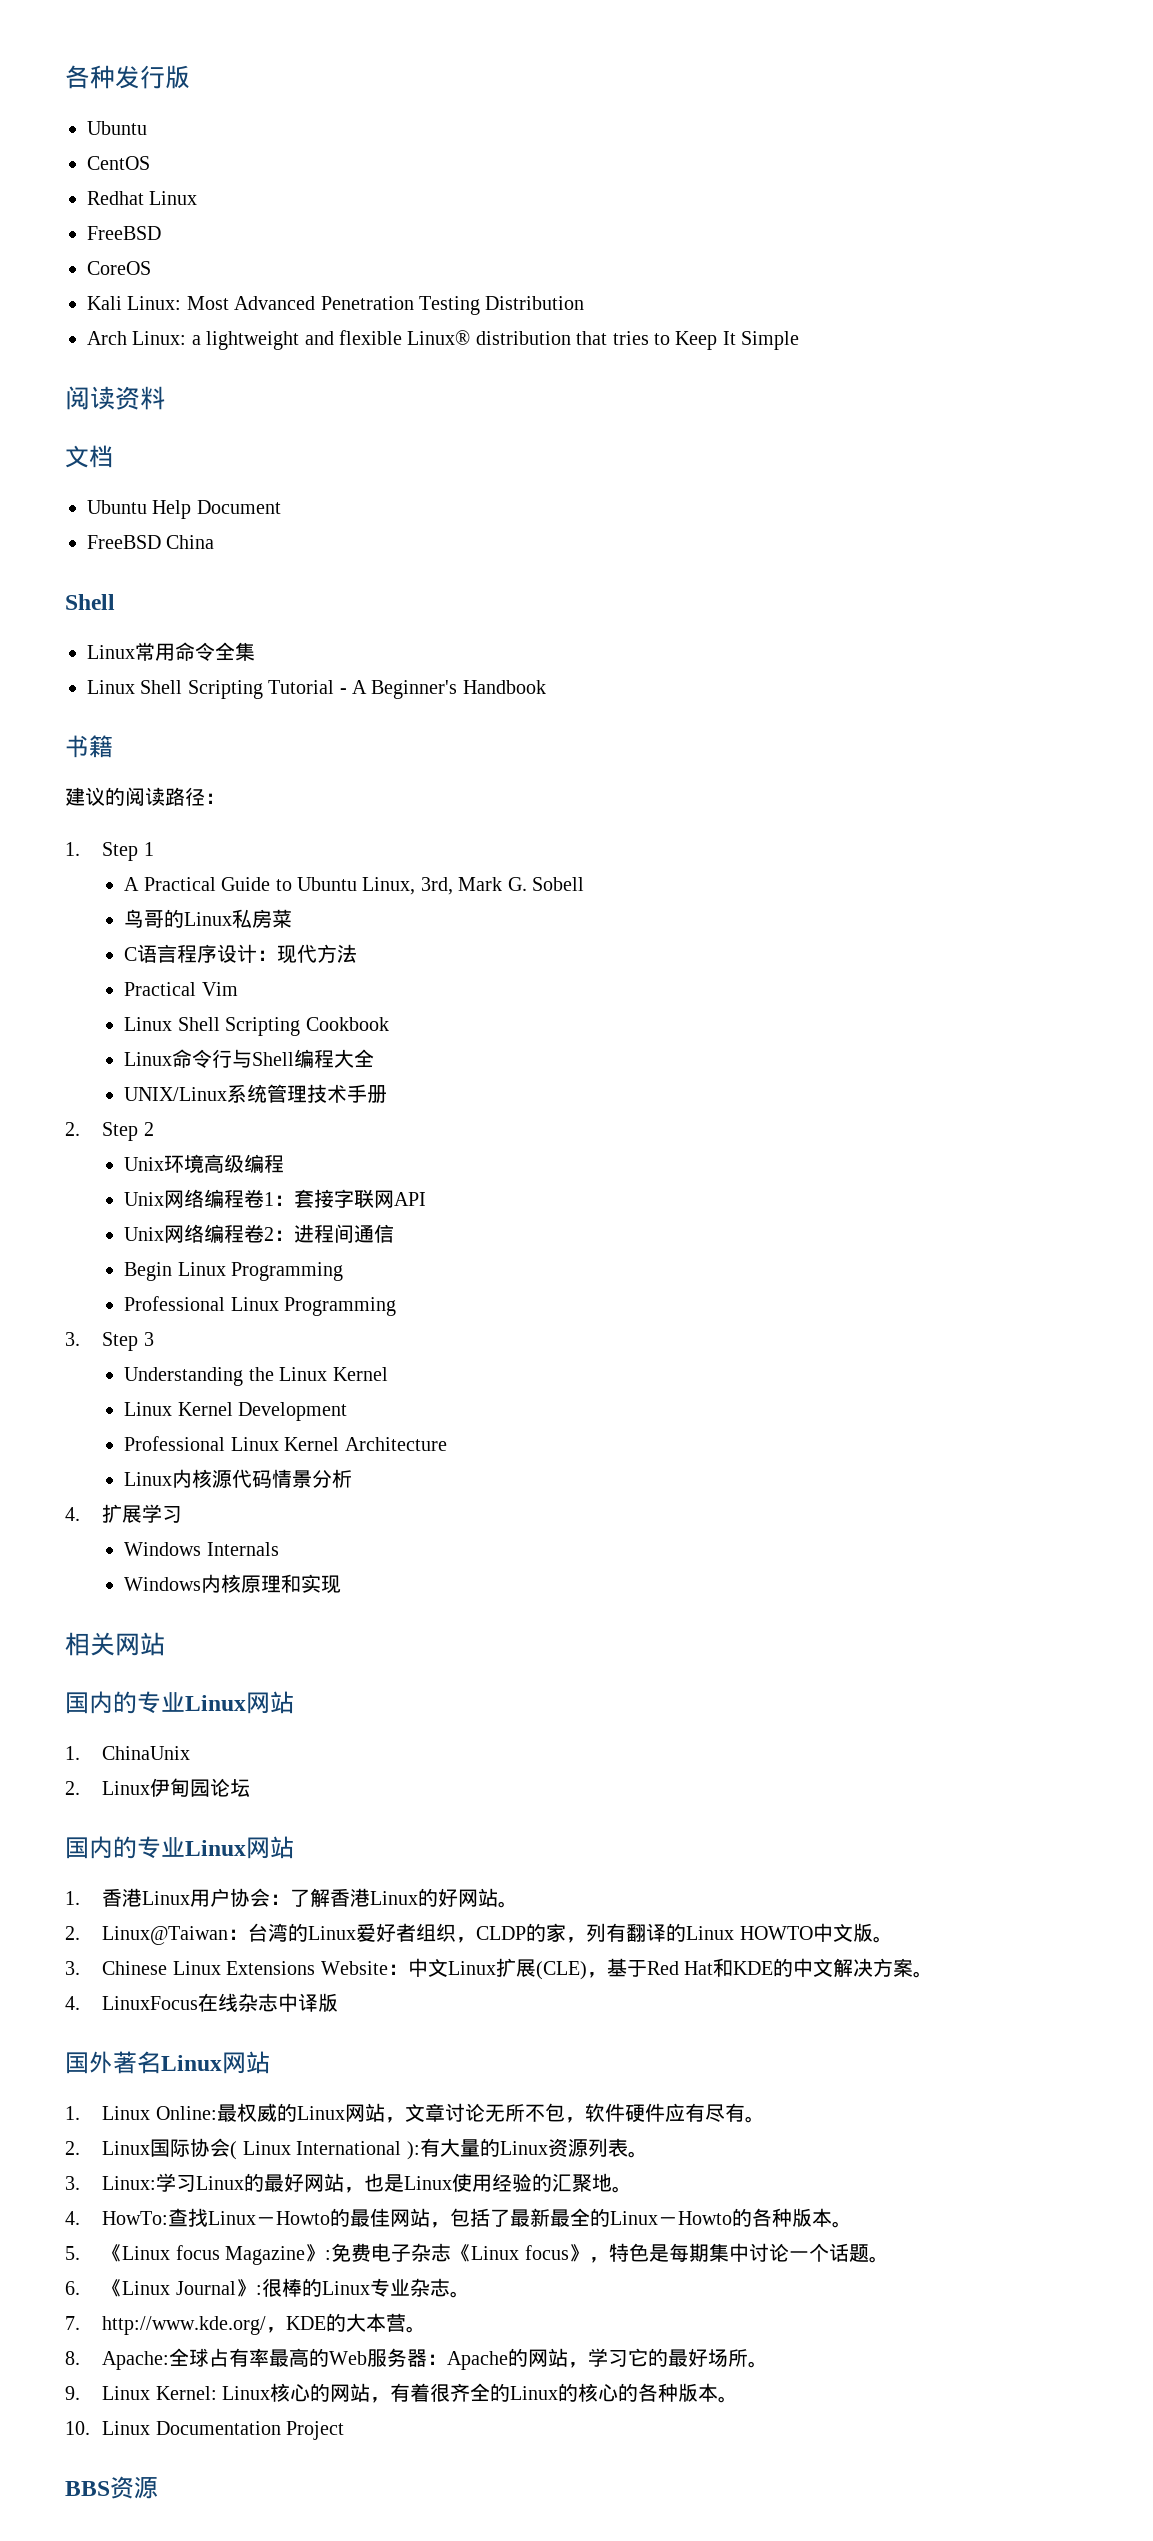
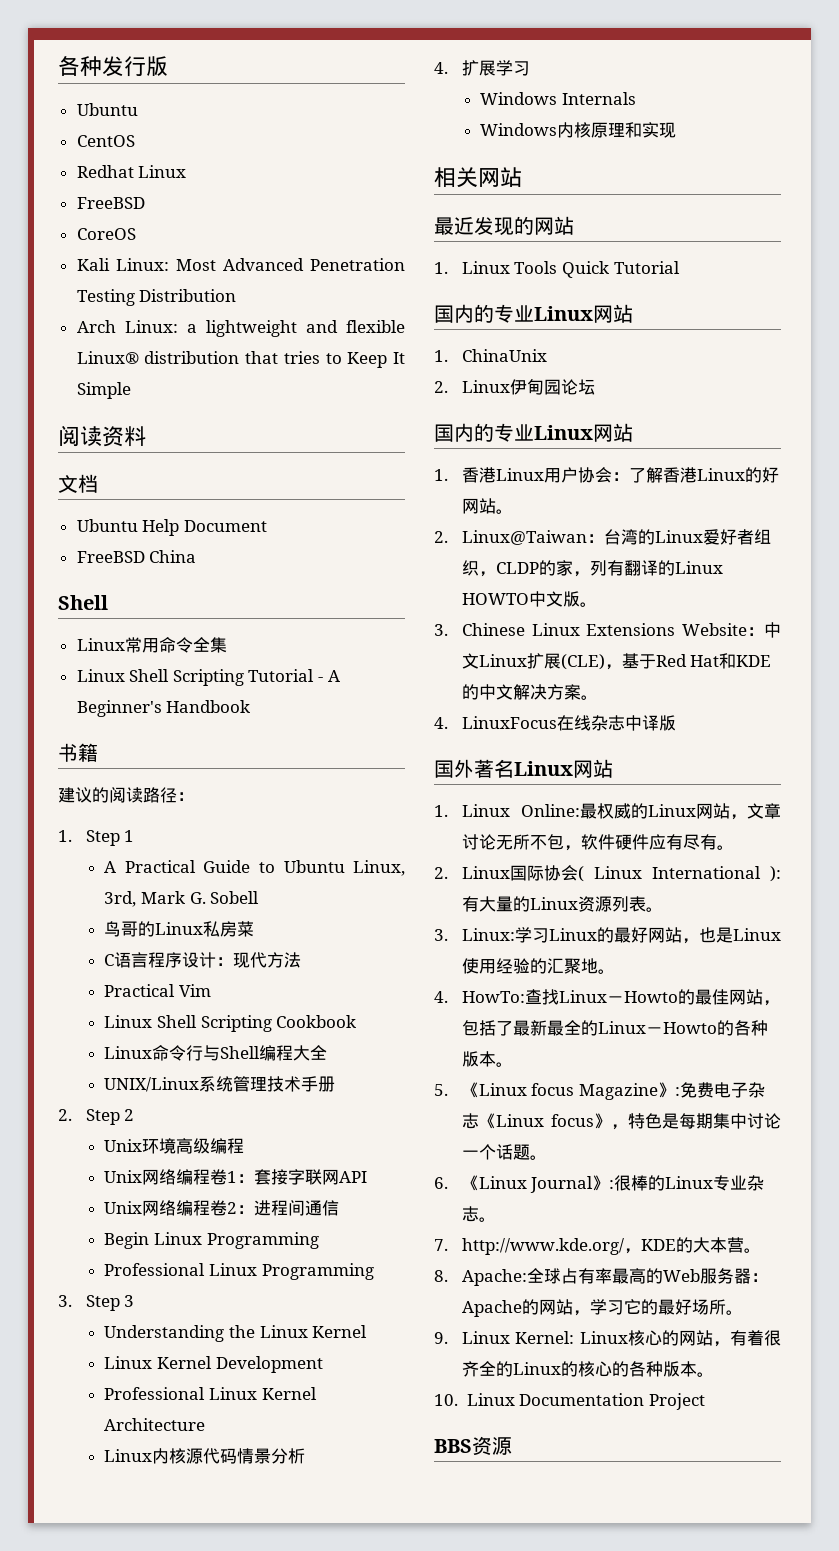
(165, 1644) none -> [434,216,574,236] [434,261,680,278] // 最近发现的网站 // 1. Linux Tools Quick Tutorial

